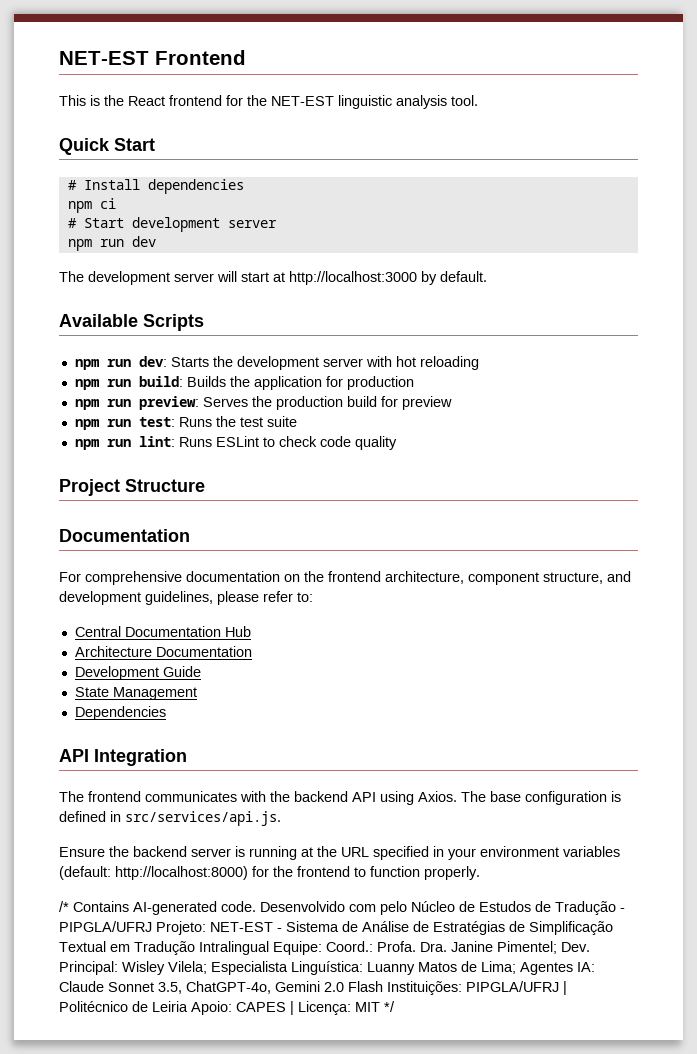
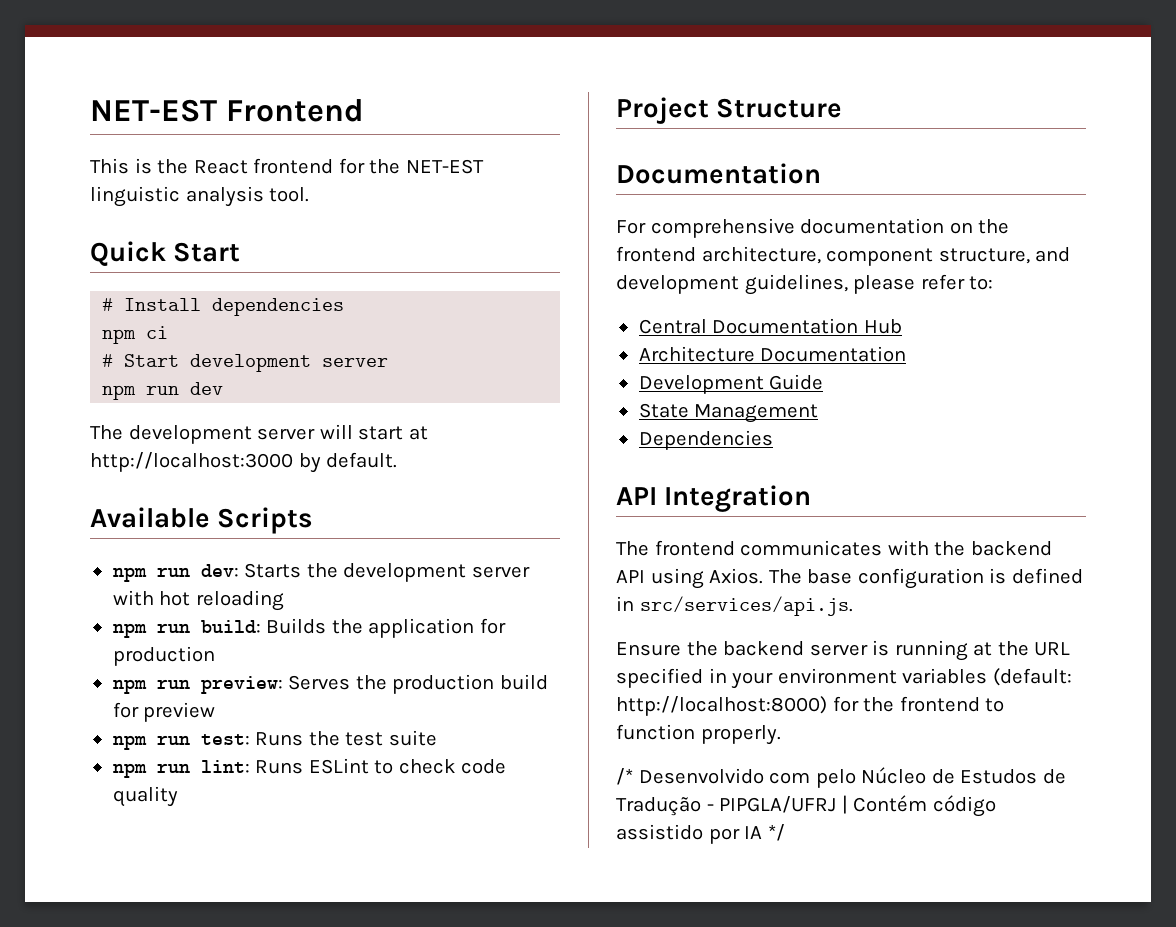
[73,901,256,915] Contains AI-generated code. -> (633, 776) none
[156,921,613,935] [59,941,590,955] [59,961,595,975] [59,981,567,995] [59,1001,380,1015] Projeto: NET-EST - Sistema de Análise de Estratégias de Simplificação Textual em Tradução Intralingual Equipe: Coord.: Profa. Dra. Janine Pimentel; Dev. Principal: Wisley Vilela; Especialista Linguística: Luanny Matos de Lima; Agentes IA: Claude Sonnet 3.5, ChatGPT-4o, Gemini 2.0 Flash Instituições: PIPGLA/UFRJ | Politécnico de Leiria Apoio: CAPES | Licença: MIT -> [841,795,996,817] [616,824,763,844] | Contém código assistido por IA

